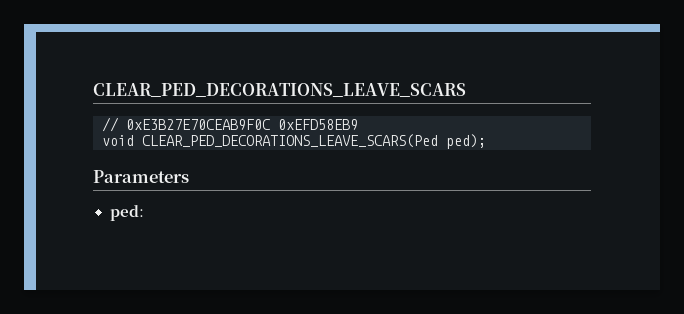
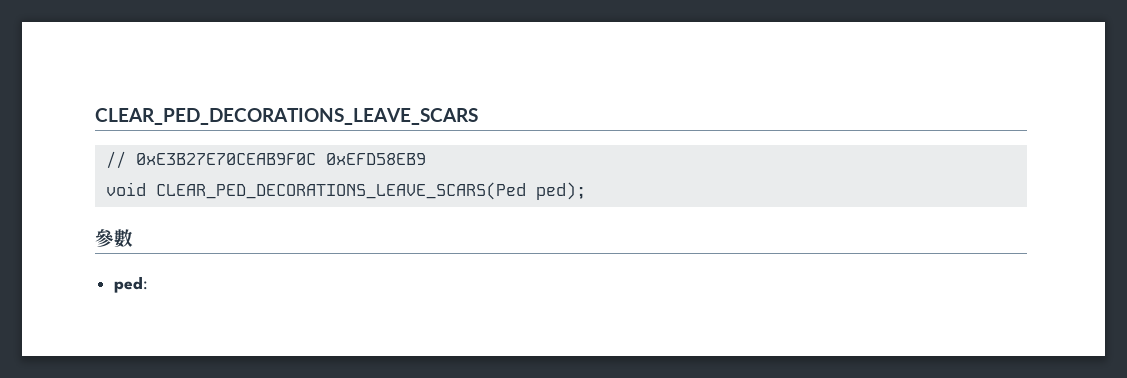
[93,170,189,183] Parameters -> [95,229,133,248] 參數

